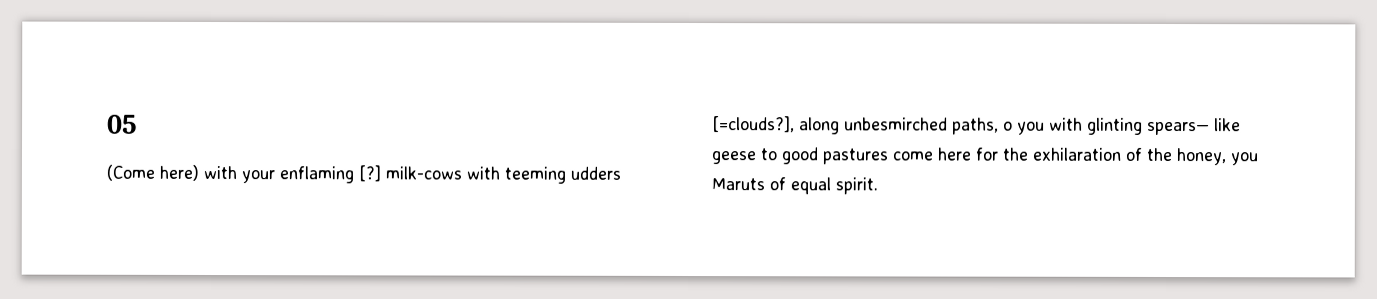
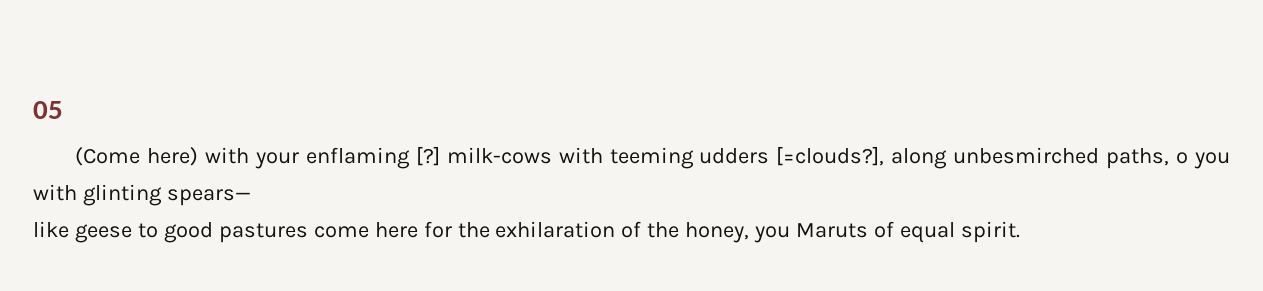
(1210, 128) none -> (251, 197) //

